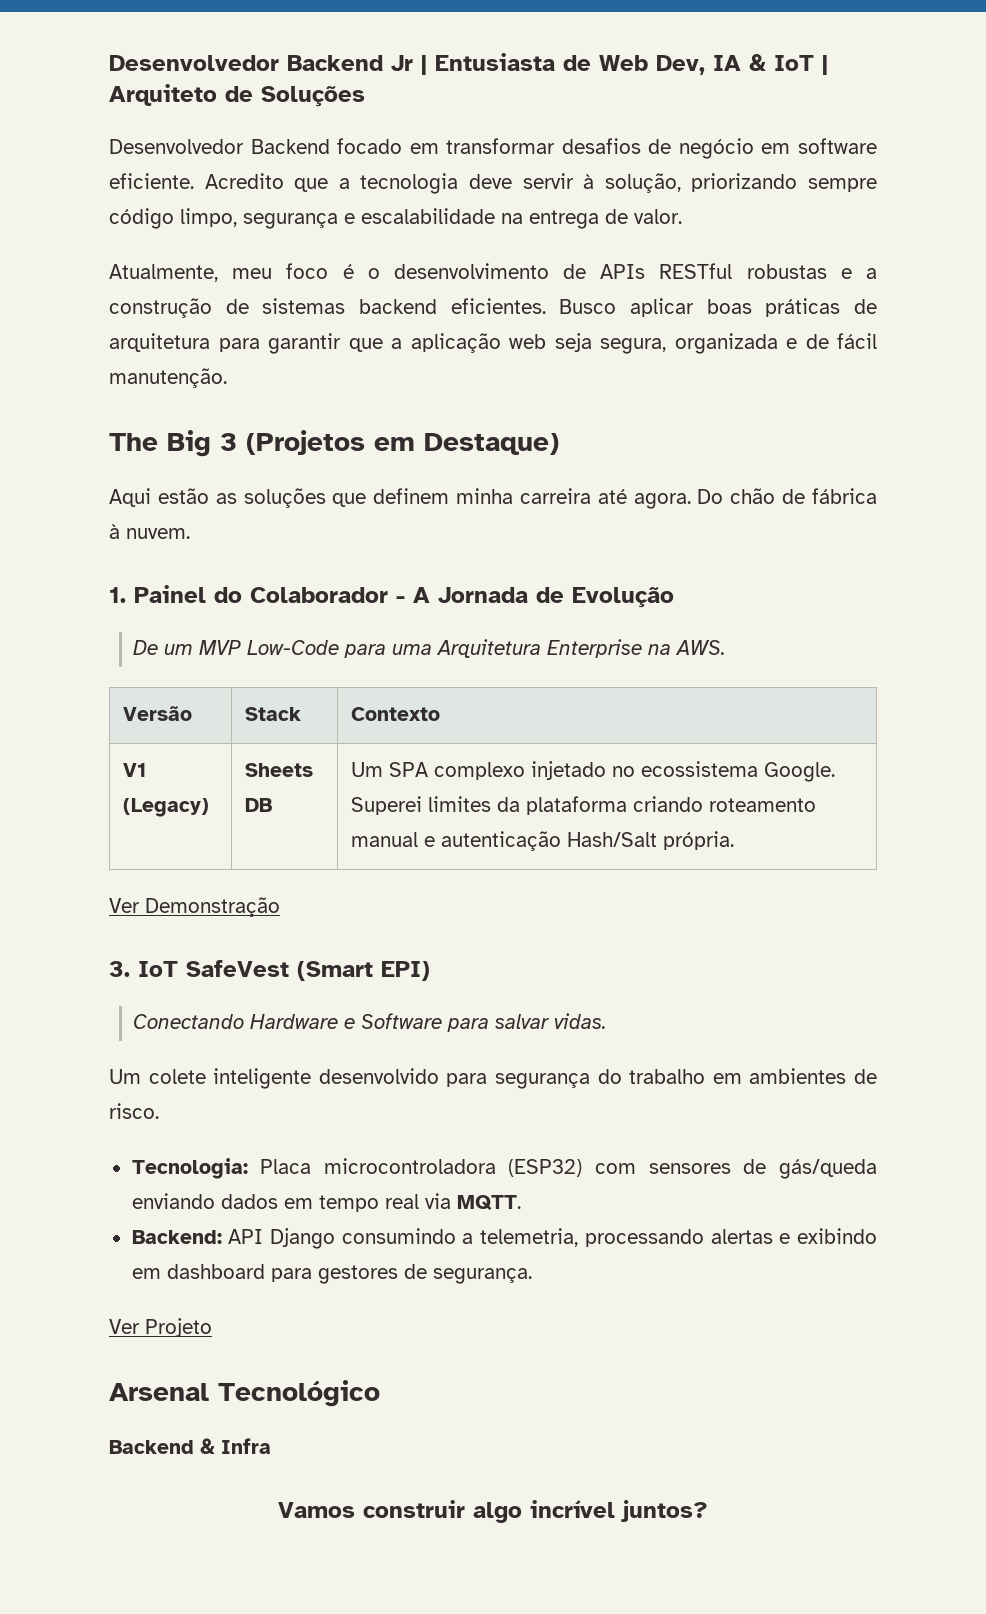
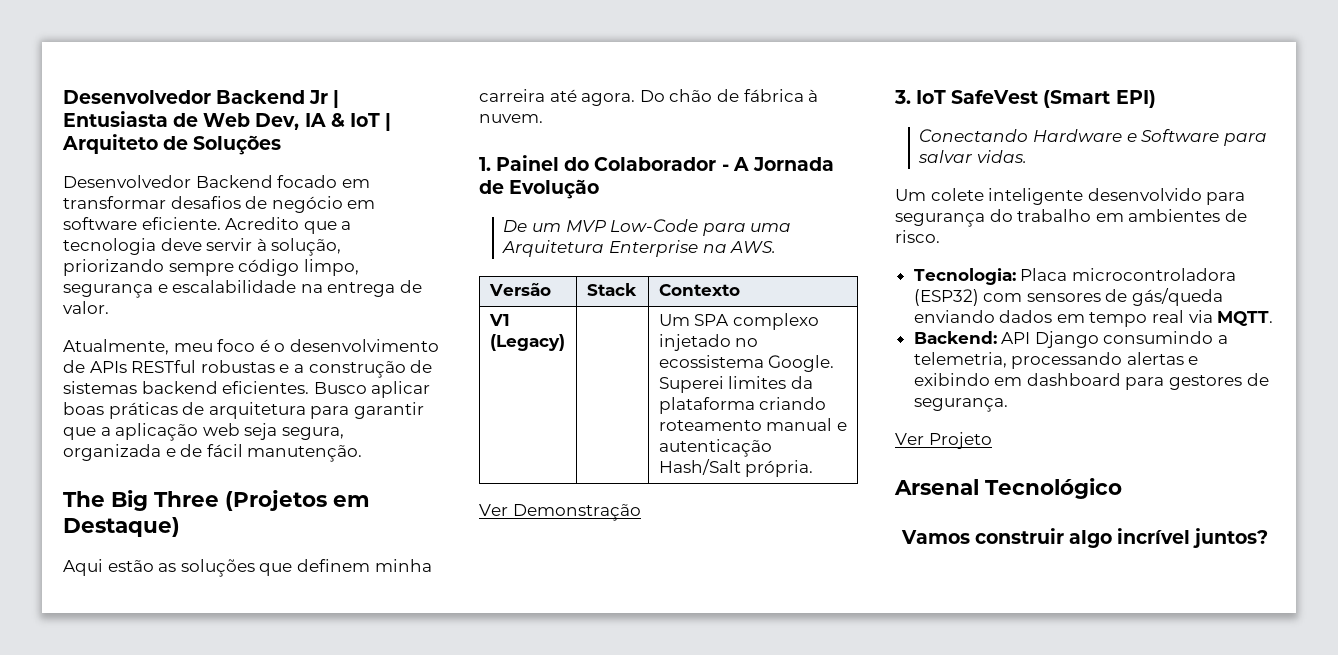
[220,433,237,451] 3 -> [154,491,219,507] Three
[244,763,313,777] [244,798,272,812] Sheets DB -> (565, 342) none
[109,1438,271,1454] // Backend & Infra -> (1122, 488) none

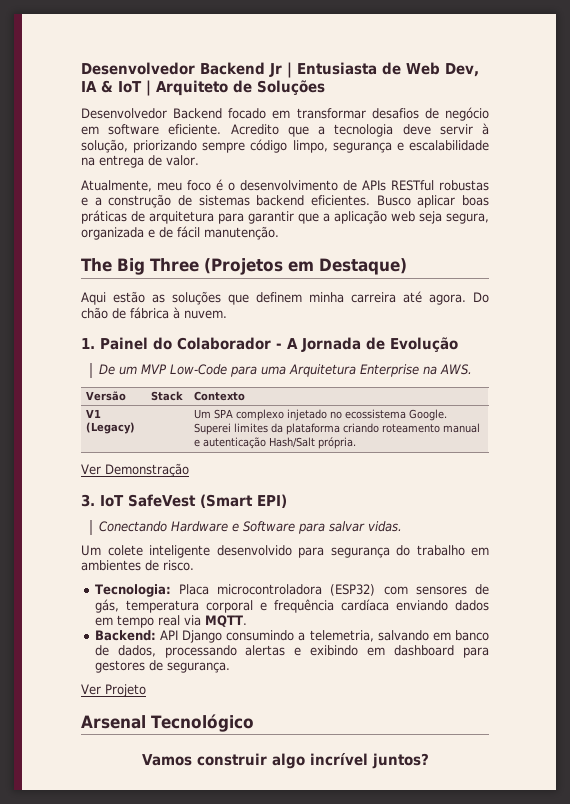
[1132,288,1224,306] gás/queda -> [94,599,389,613] gás, temperatura corporal e frequência cardíaca
(1007, 360) none -> [377,630,489,641] [94,645,156,657] salvando em banco de dados,

